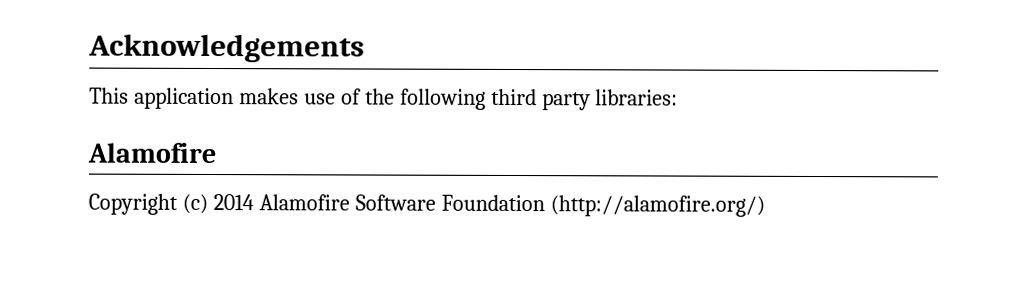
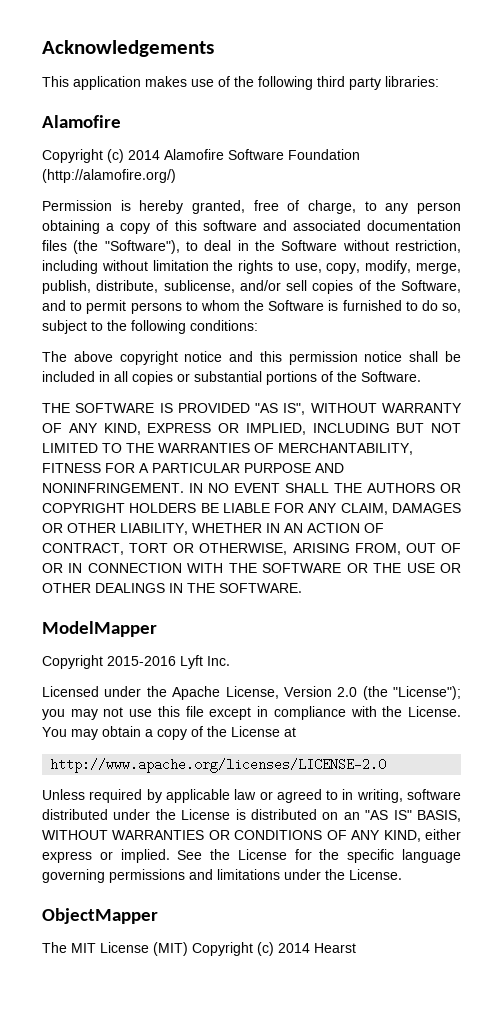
(765, 206) none -> [42,200,462,214] [42,220,461,234] [42,240,461,254] [42,260,461,274] [42,280,461,294] [42,300,462,314] [42,320,258,334] [42,351,461,365] [42,371,421,385] [42,403,462,415] [42,423,461,435] [42,443,413,455] [42,463,344,473] [42,483,461,493] [42,503,461,515] [42,523,384,535] [42,543,462,555] [42,563,462,573] [42,583,302,593] [42,621,157,637] [42,655,230,669] [42,686,461,700] [42,706,462,720] [42,726,296,740] [50,758,387,773] [42,789,462,803] [42,809,461,822] [42,829,462,842] [42,849,461,863] [42,869,402,883] [42,908,158,924] [42,942,356,956] // Permission is hereby granted, free of charge, to any person obtaining a copy of this software and associated documentation files (the "Software"), to deal in the Software without restriction, including without limitation the rights to use, copy, modify, merge, publish, distribute, sublicense, and/or sell copies of the Software, and to permit persons to whom the Software is furnished to do so, subject to the following conditions: // The above copyright notice and this permission notice shall be included in all copies or substantial portions of the Software. // THE SOFTWARE IS PROVIDED "AS IS", WITHOUT WARRANTY OF ANY KIND, EXPRESS OR IMPLIED, INCLUDING BUT NOT LIMITED TO THE WARRANTIES OF MERCHANTABILITY, FITNESS FOR A PARTICULAR PURPOSE AND NONINFRINGEMENT. IN NO EVENT SHALL THE AUTHORS OR COPYRIGHT HOLDERS BE LIABLE FOR ANY CLAIM, DAMAGES OR OTHER LIABILITY, WHETHER IN AN ACTION OF CONTRACT, TORT OR OTHERWISE, ARISING FROM, OUT OF OR IN CONNECTION WITH THE SOFTWARE OR THE USE OR OTHER DEALINGS IN THE SOFTWARE. // ModelMapper // Copyright 2015-2016 Lyft Inc. // Licensed under the Apache License, Version 2.0 (the "License"); you may not use this file except in compliance with the License. You may obtain a copy of the License at // http://www.apache.org/licenses/LICENSE-2.0 // Unless required by applicable law or agreed to in writing, software distributed under the License is distributed on an "AS IS" BASIS, WITHOUT WARRANTIES OR CONDITIONS OF ANY KIND, either express or implied. See the License for the specific language governing permissions and limitations under the License. // ObjectMapper // The MIT License (MIT) Copyright (c) 2014 Hearst

